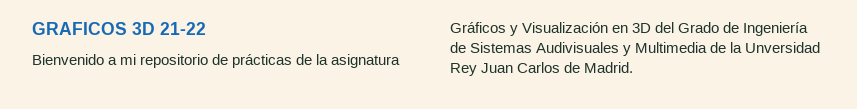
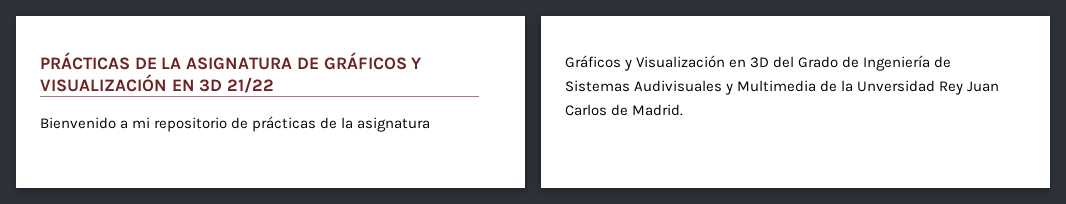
[32,22,206,35] GRAFICOS 3D 21-22 -> [40,52,423,70] [40,74,275,93] PRÁCTICAS DE LA ASIGNATURA DE GRÁFICOS Y VISUALIZACIÓN EN 3D 21/22

